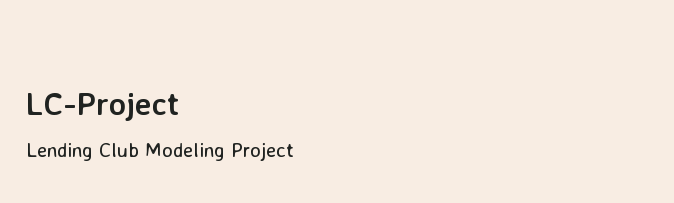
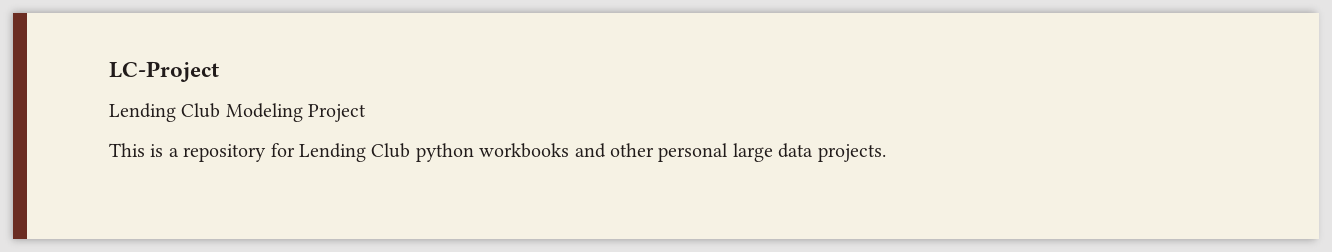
(294, 151) none -> [109,143,886,162] // This is a repository for Lending Club python workbooks and other personal large data projects.

